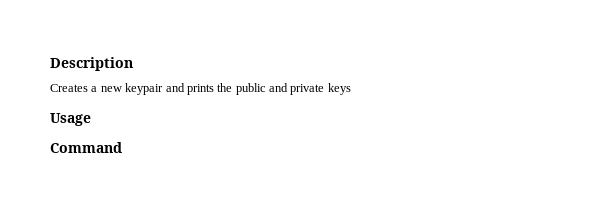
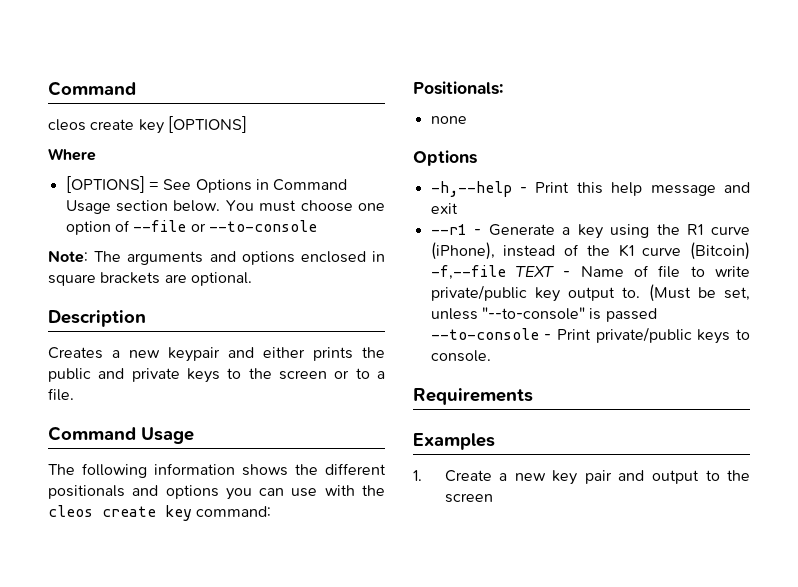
(50, 64) none -> [48,81,136,96] [48,116,247,134] [48,148,96,161] [65,176,348,193] [65,200,385,214] [65,220,317,235] [48,250,386,265] [48,272,252,286] Command // cleos create key [OPTIONS] // Where // [OPTIONS] = See Options in Command Usage section below. You must choose one option of --file or --to-console // Note: The arguments and options enclosed in square brackets are optional. //
(185, 87) none -> [263,347,305,358] either
[50,113,91,126] [50,142,122,153] // Usage // Command -> [227,368,385,380] [48,388,74,401] [48,426,194,444] [48,463,386,478] [48,485,385,500] [48,505,272,521] [413,81,503,95] [430,116,467,124] [413,150,477,166] [430,181,750,197] [430,203,458,214] [430,224,750,239] [430,242,750,260] [430,265,750,280] [430,284,750,302] [430,307,657,322] [430,327,750,344] [430,350,491,362] [413,388,533,405] [413,433,495,450] [413,470,750,485] [444,493,493,503] to the screen or to a file. // Command Usage // The following information shows the different positionals and options you can use with the cleos create key command: // Positionals: // none // Options // -h,--help - Print this help message and exit // --r1 - Generate a key using the R1 curve (iPhone), instead of the K1 curve (Bitcoin) -f,--file TEXT - Name of file to write private/public key output to. (Must be set, unless "--to-console" is passed --to-console - Print private/public keys to console. // Requirements // Examples // 1. Create a new key pair and output to the screen

